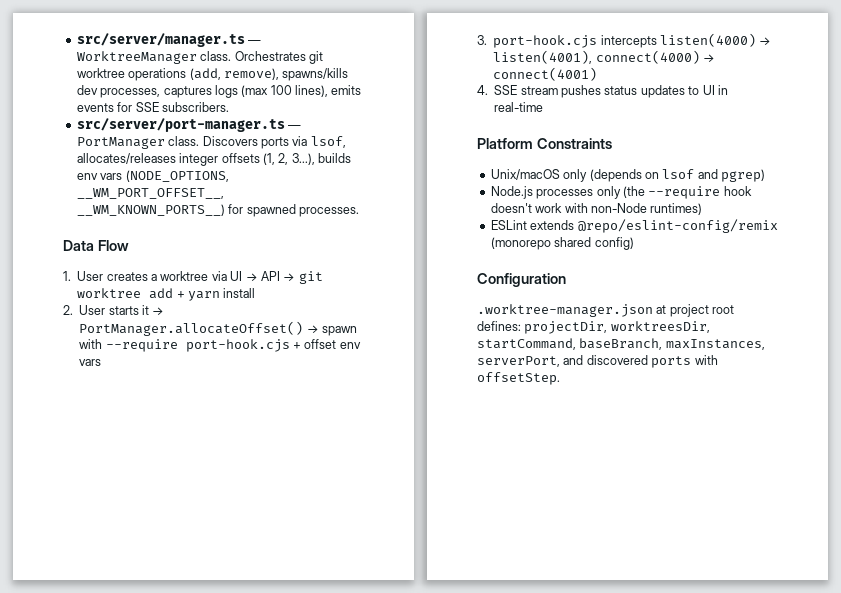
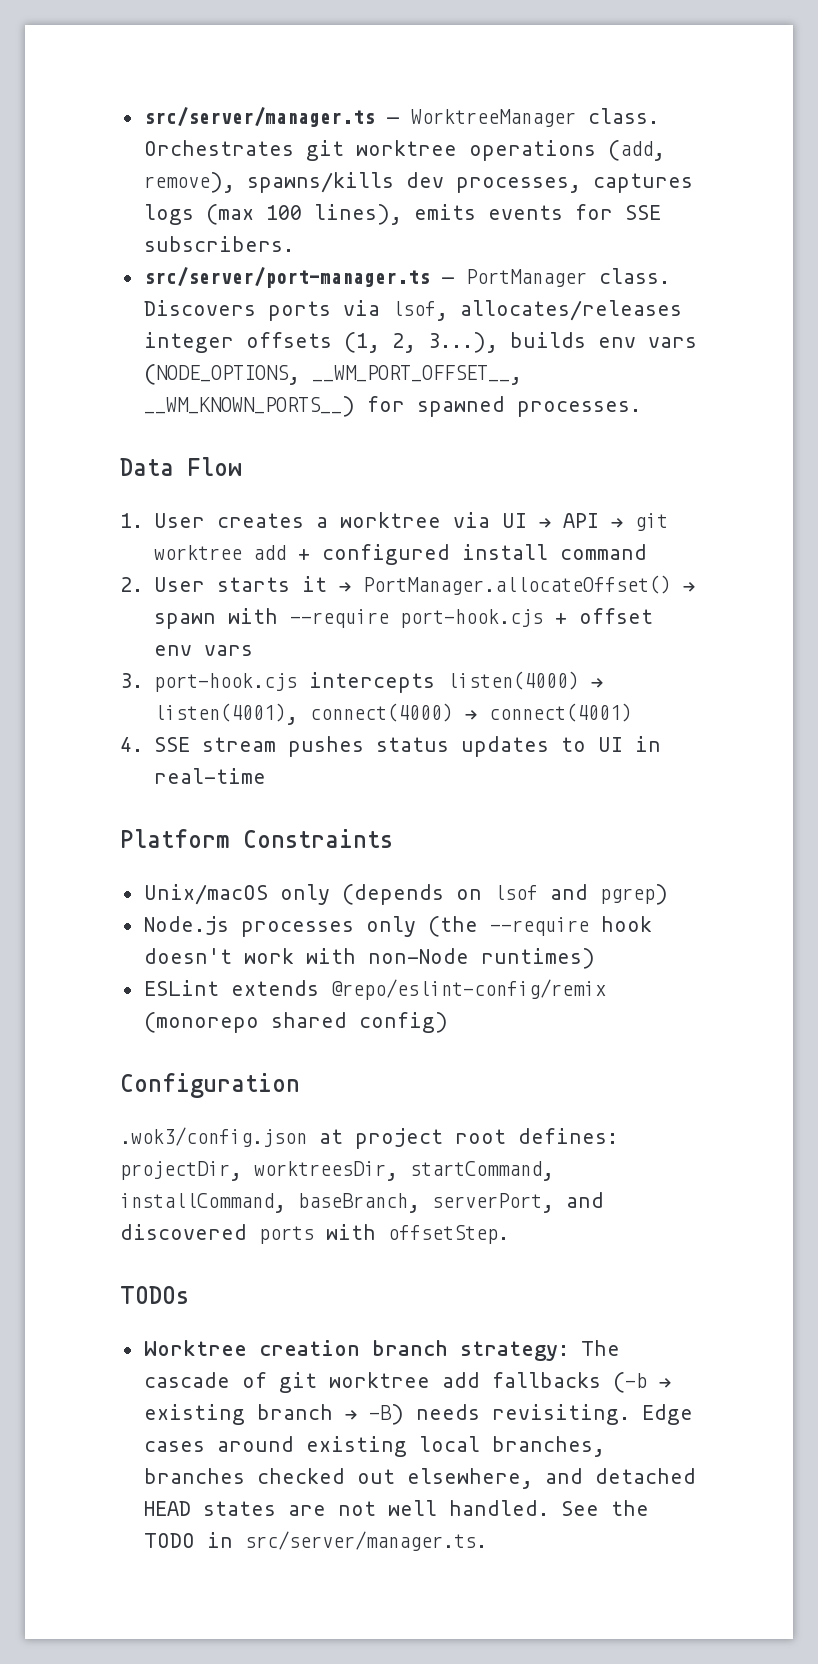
[188,291,220,301] yarn -> [321,544,450,565] configured
(256, 293) none -> [559,544,647,560] command
[477,304,653,317] .worktree-manager.json -> [120,1127,307,1147] .wok3/config.json
[579,338,765,350] baseBranch, maxInstances, -> [120,1193,420,1213] installCommand, baseBranch,
(560, 378) none -> [120,1286,189,1304] [143,1340,620,1361] [143,1372,671,1393] [143,1404,693,1425] [143,1436,605,1457] [143,1468,696,1489] [143,1500,649,1516] [143,1531,487,1551] // TODOs // Worktree creation branch strategy: The cascade of git worktree add fallbacks (-b → existing branch → -B) needs revisiting. Edge cases around existing local branches, branches checked out elsewhere, and detached HEAD states are not well handled. See the TODO in src/server/manager.ts.

